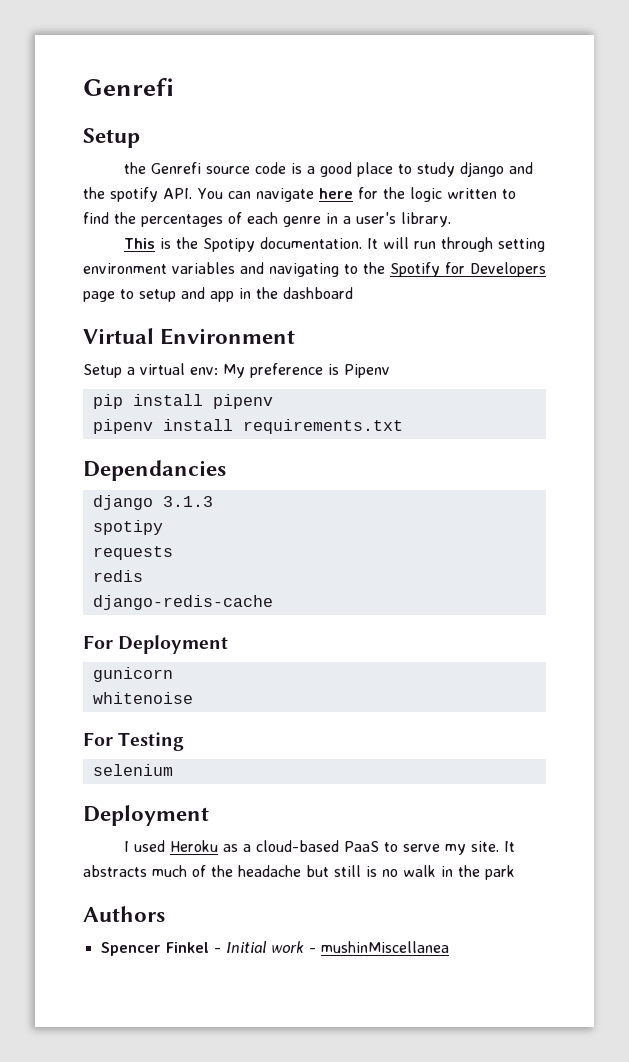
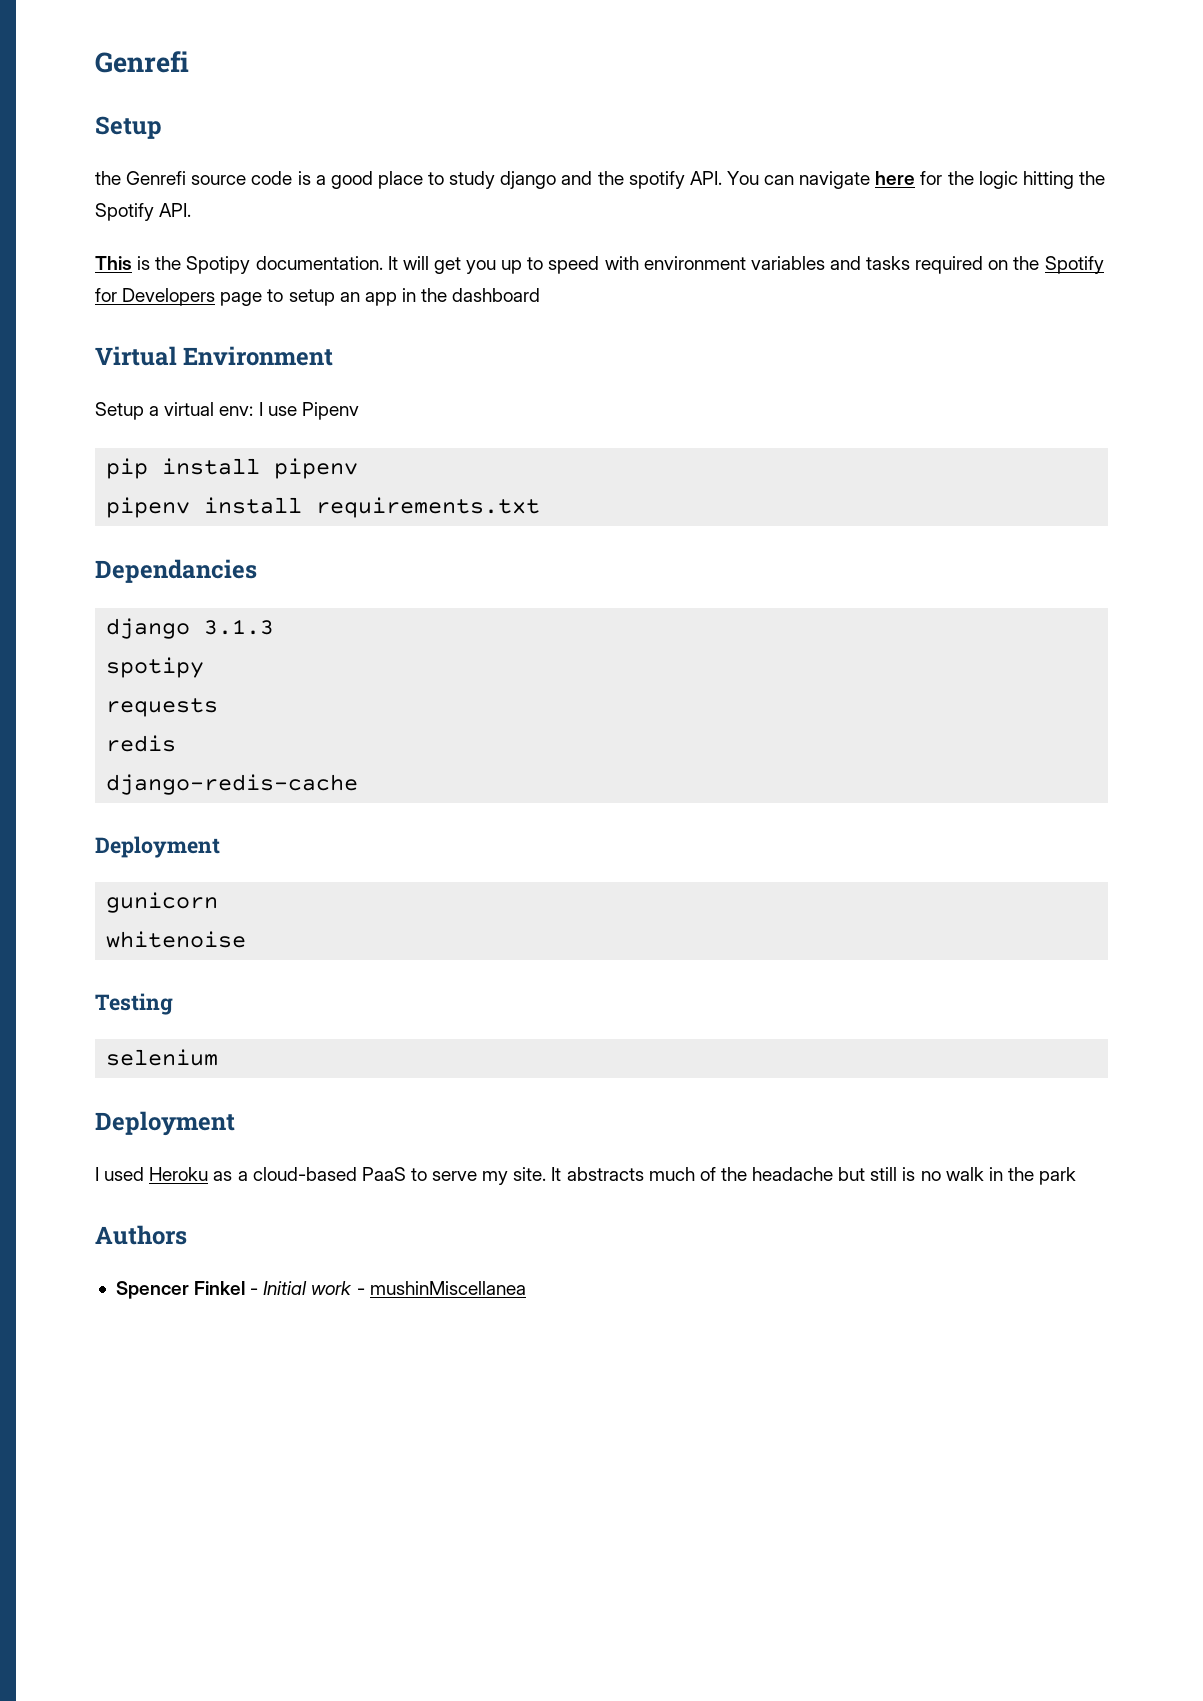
[446,188,516,199] [83,212,451,227] written to find the percentages of each genre in a user's library. -> [1022,171,1105,189] [95,203,192,221] hitting the Spotify API.
[414,237,546,252] [83,262,358,277] run through setting environment variables and navigating to -> [433,256,1009,274] get you up to speed with environment variables and tasks required on
[181,287,205,299] and -> [339,292,360,302] an
[223,363,339,378] My preference is -> [258,402,297,416] I use
[83,635,113,649] For -> (359, 784) none
[83,732,113,746] For -> (247, 939) none

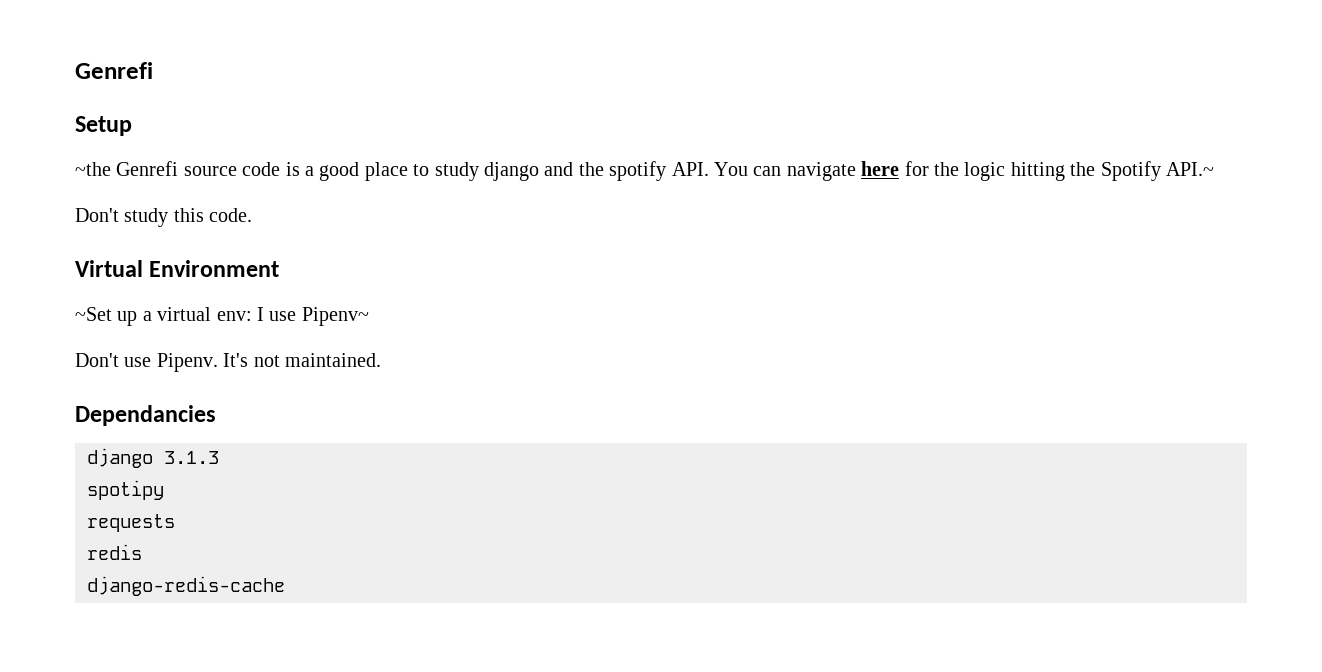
[95,171,121,185] the -> [75,162,111,176] ~the
[159,203,192,217] [95,256,1104,274] [95,288,541,306] API. // This is the Spotipy documentation. It will get you up to speed with environment variables and tasks required on the Spotify for Developers page to setup an app in the dashboard -> [1165,162,1214,176] [75,208,253,227] API.~ // Don't study this code.
[95,402,144,420] Setup -> [75,307,138,326] ~Set up
[301,402,359,420] [106,458,359,479] [106,497,541,518] Pipenv // pip install pipenv // pipenv install requirements.txt -> [301,307,369,326] [75,353,381,372] Pipenv~ // Don't use Pipenv. It's not maintained.
[95,836,220,858] [106,892,219,913] [106,931,247,948] [95,993,173,1015] [106,1049,219,1066] [95,1111,235,1136] [95,1167,1077,1185] [95,1225,187,1245] [115,1281,526,1299] // Deployment // gunicorn // whitenoise // Testing // selenium // Deployment // I used Heroku as a cloud-based PaaS to serve my site. It abstracts much of the headache but still is no walk in the park // Authors // Spencer Finkel - Initial work - mushinMiscellanea -> (285, 586) none

